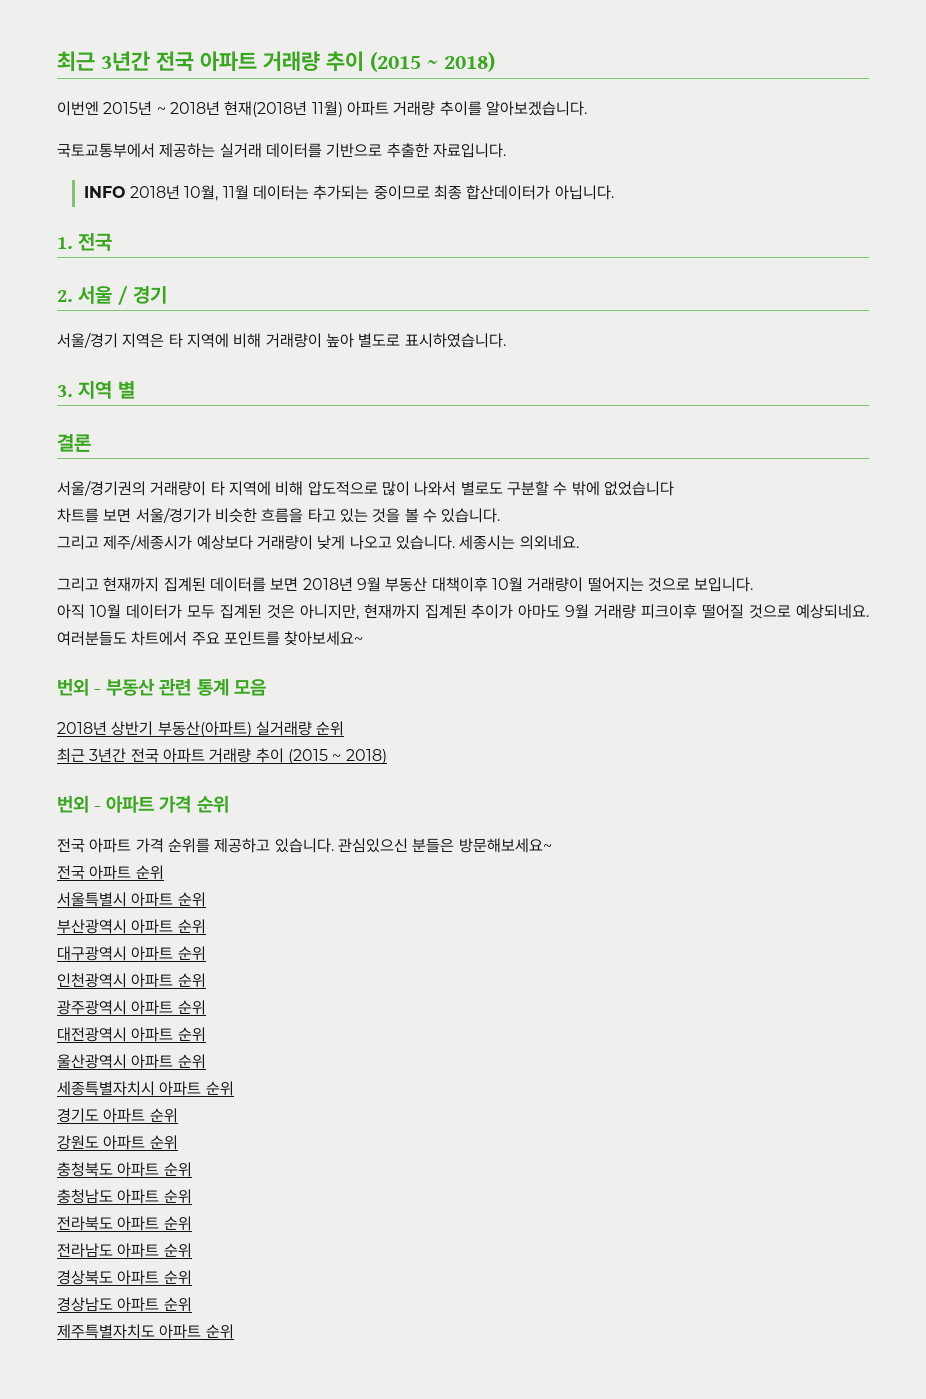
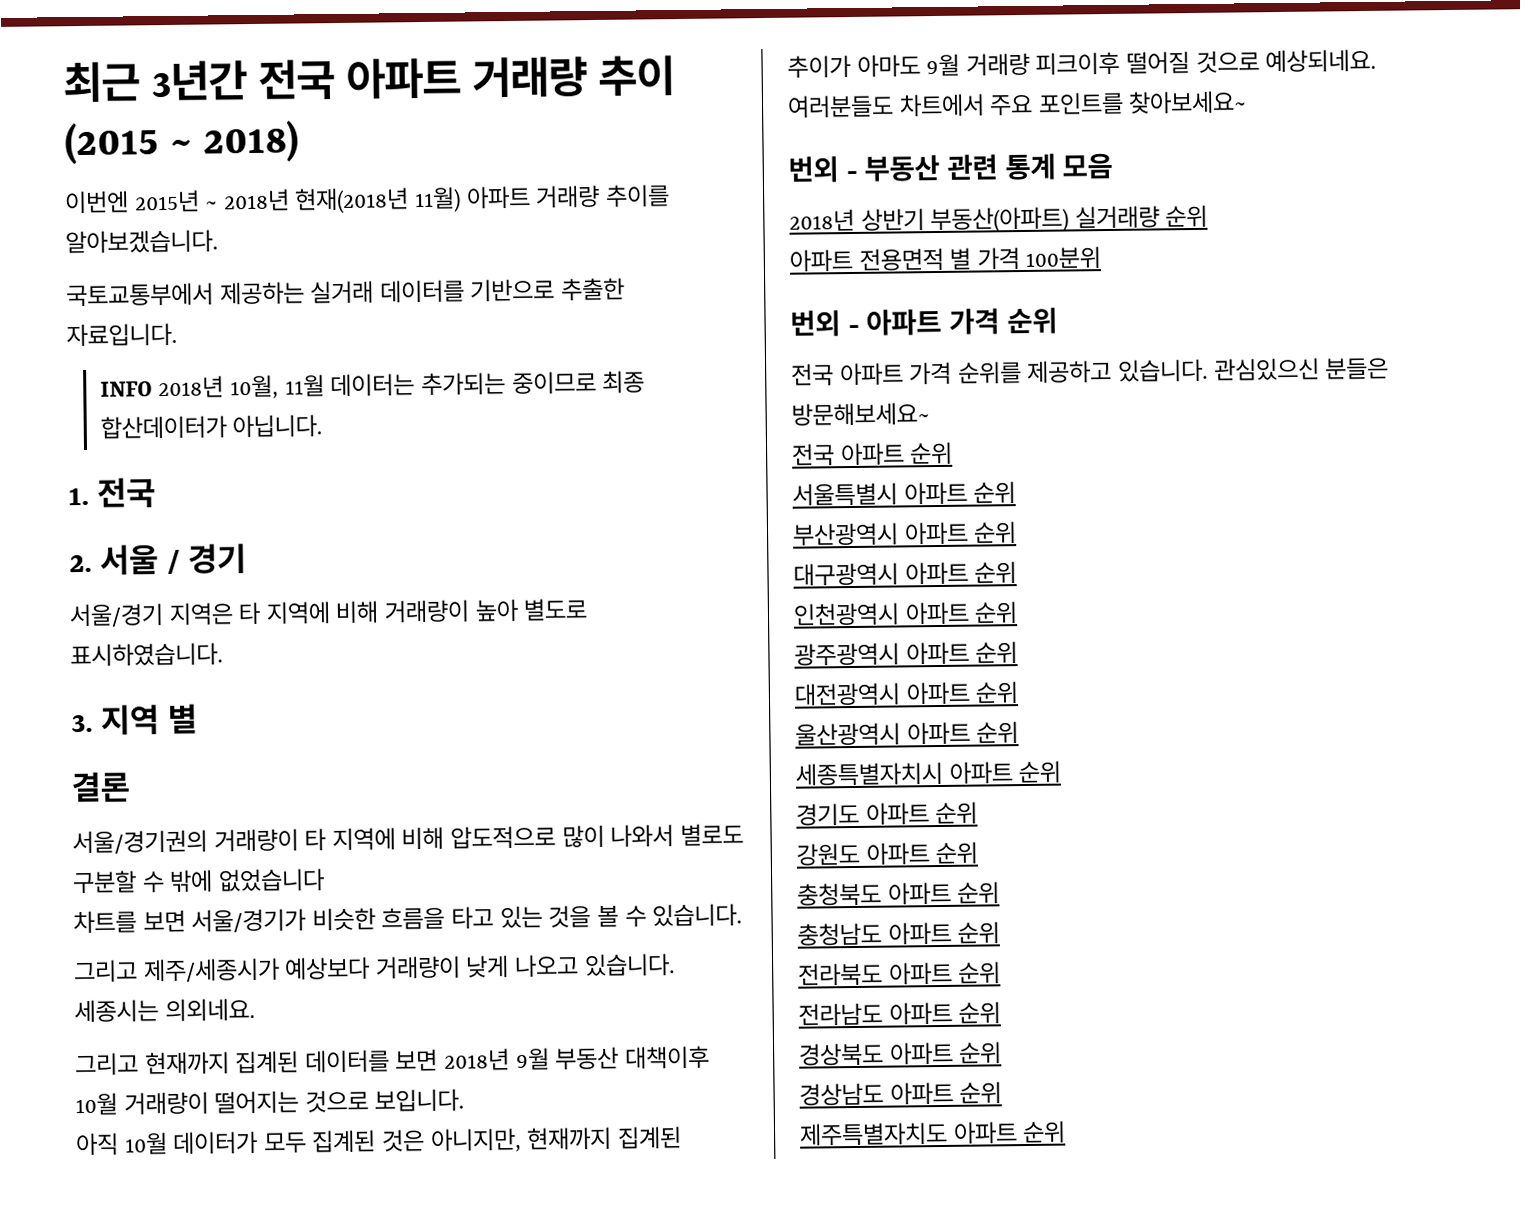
[57,748,387,764] 최근 3년간 전국 아파트 거래량 추이 (2015 ~ 2018) -> [789,246,1102,272] 아파트 전용면적 별 가격 100분위

